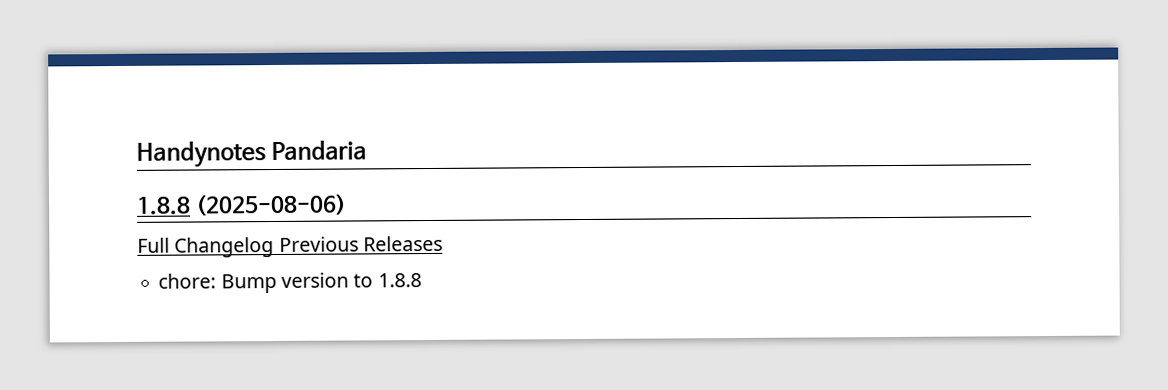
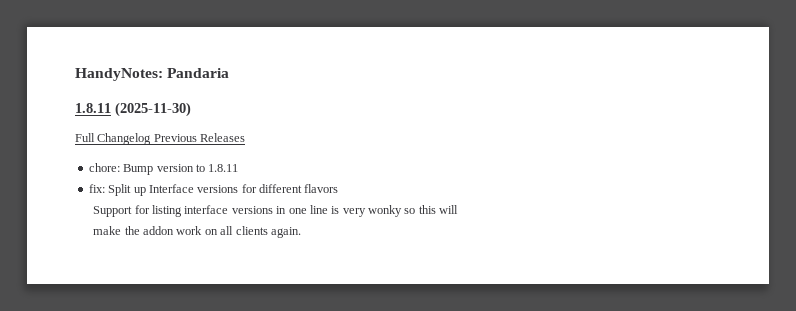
[136,141,266,168] Handynotes -> [75,68,163,81] HandyNotes:
[137,193,347,216] 1.8.8 (2025-08-06) -> [75,102,191,117] 1.8.11 (2025-11-30)
[377,273,422,288] 1.8.8 -> [208,164,239,172] [88,184,339,196] [93,205,459,217] [93,226,301,238] 1.8.11 // fix: Split up Interface versions for different flavors // Support for listing interface versions in one line is very wonky so this will // make the addon work on all clients again.

